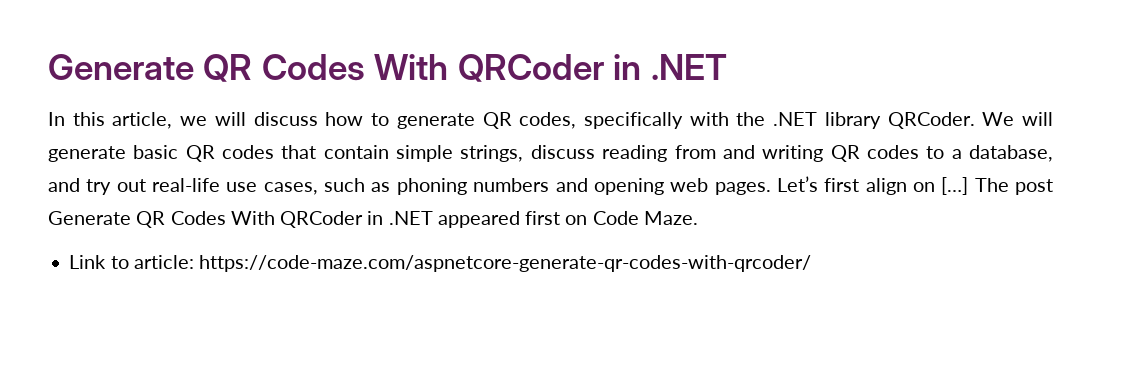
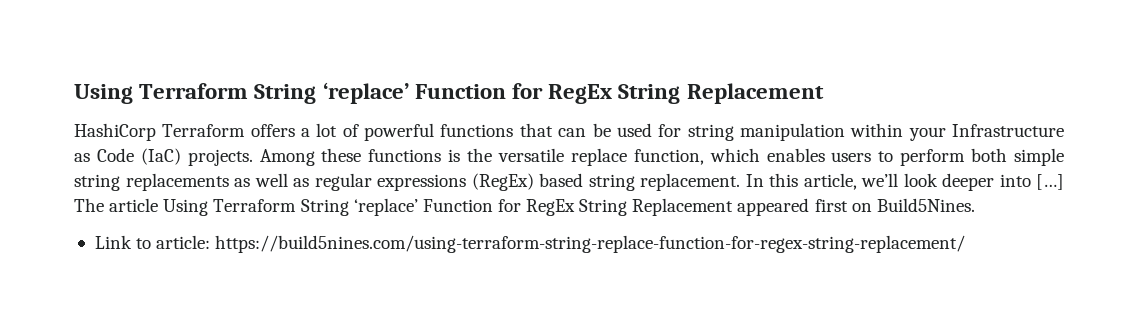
[48,54,727,82] [48,112,1053,129] [48,145,1054,162] [48,176,1054,195] [48,211,433,228] Generate QR Codes With QRCoder in .NET // In this article, we will discuss how to generate QR codes, specifically with the .NET library QRCoder. We will generate basic QR codes that contain simple strings, discuss reading from and writing QR codes to a database, and try out real-life use cases, such as phoning numbers and opening web pages. Let’s first align on […] The post Generate QR Codes With QRCoder in .NET -> [74,82,824,104] [74,123,1065,141] [74,148,1065,166] [74,173,1064,191] [74,198,734,216] Using Terraform String ‘replace’ Function for RegEx String Replacement // HashiCorp Terraform offers a lot of powerful functions that can be used for string manipulation within your Infrastructure as Code (IaC) projects. Among these functions is the versatile replace function, which enables users to perform both simple string replacements as well as regular expressions (RegEx) based string replacement. In this article, we’ll look deeper into […] The article Using Terraform String ‘replace’ Function for RegEx String Replacement
[592,211,698,225] Code Maze. -> [876,198,975,212] Build5Nines.
[199,255,812,272] https://code-maze.com/aspnetcore-generate-qr-codes-with-qrcoder/ -> [215,235,966,253] https://build5nines.com/using-terraform-string-replace-function-for-regex-string-replacement/

